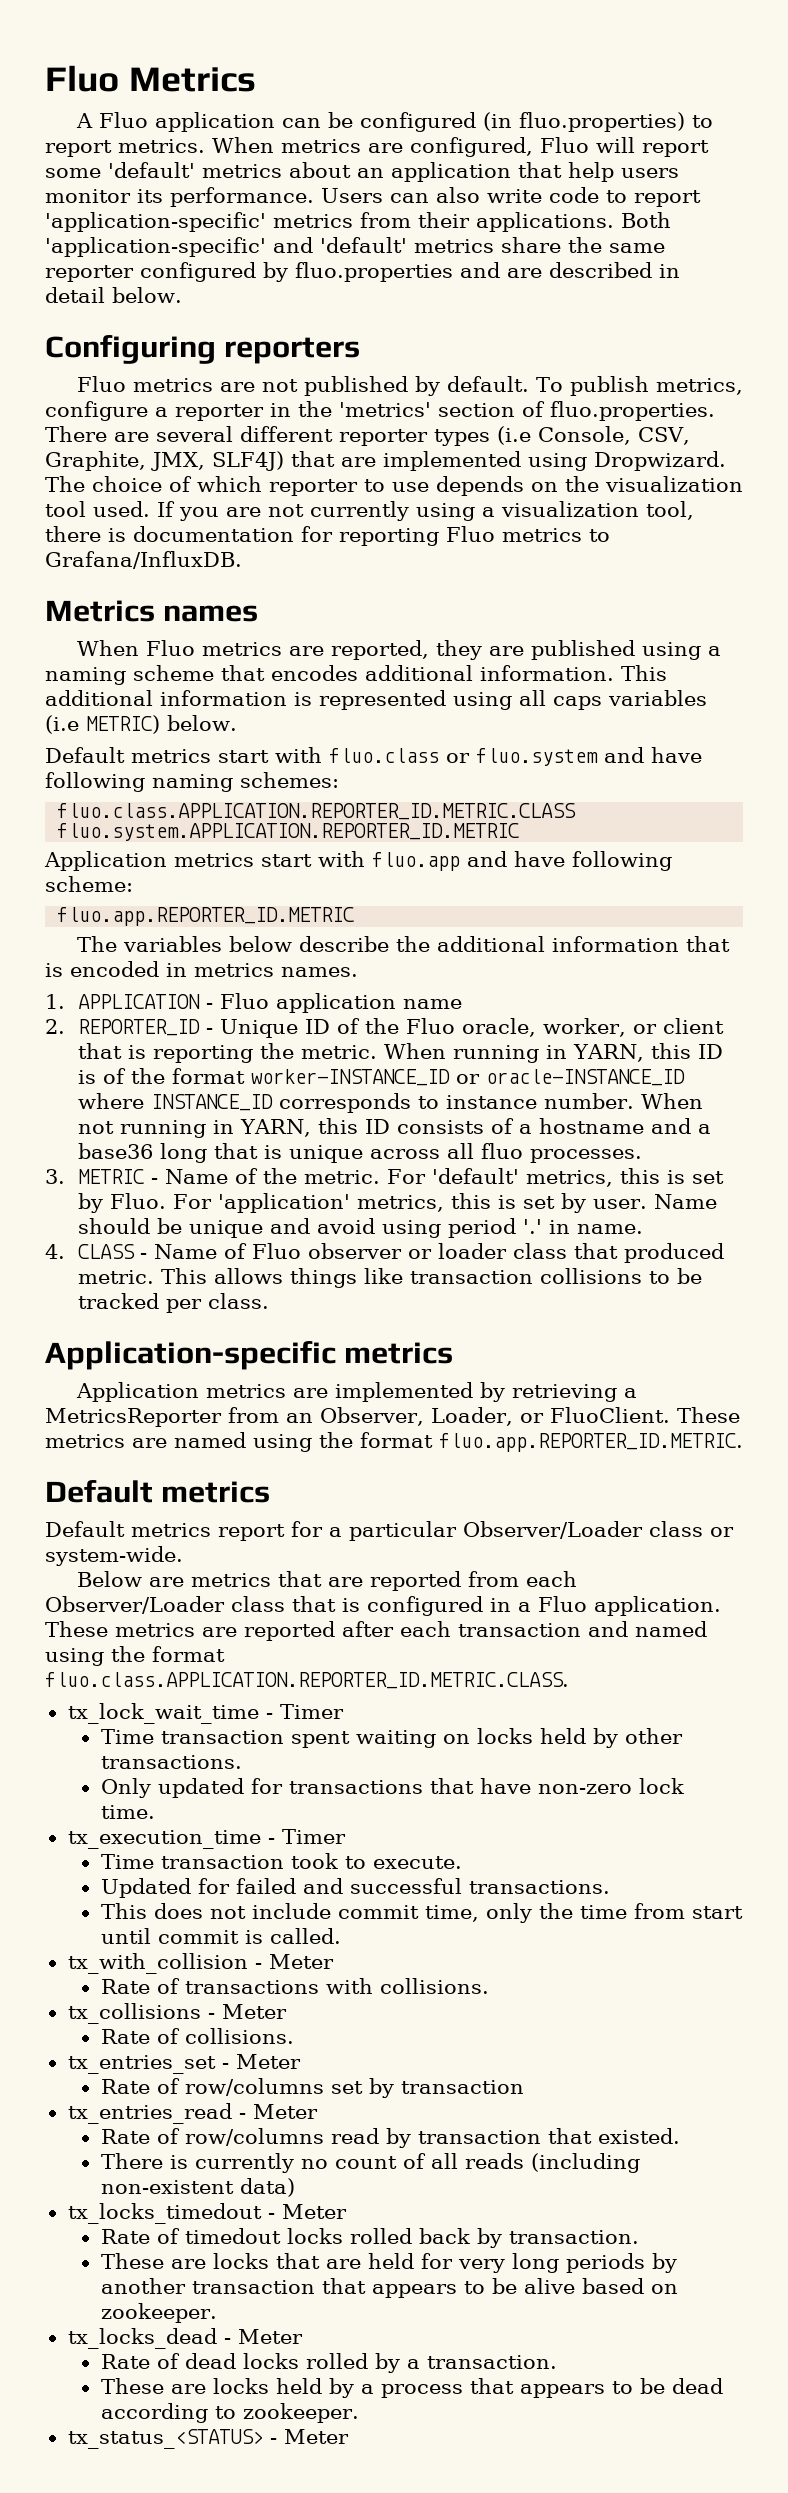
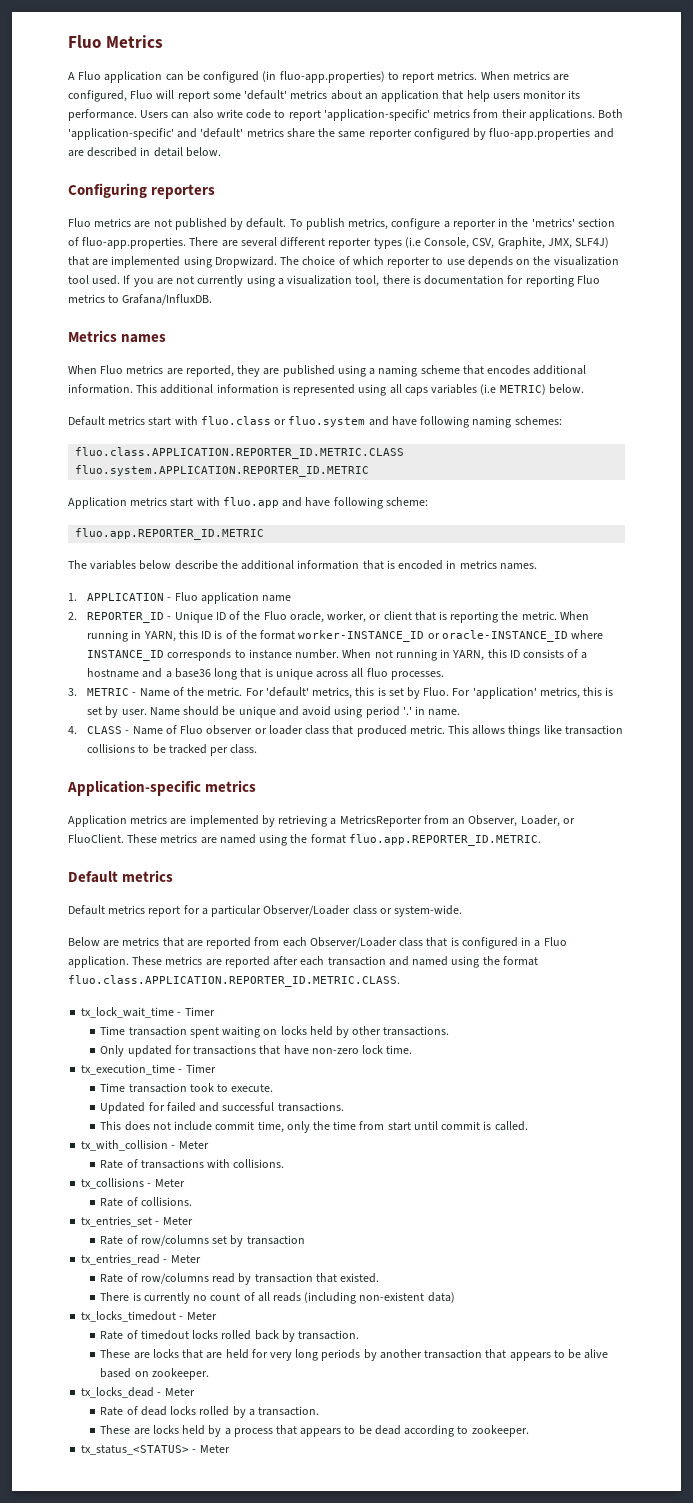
[518,112,685,132] fluo.properties) -> [279,71,385,83] fluo-app.properties)
[295,262,453,282] fluo.properties -> [489,128,591,140] fluo-app.properties
[550,401,715,421] fluo.properties. -> [82,237,187,249] fluo-app.properties.

